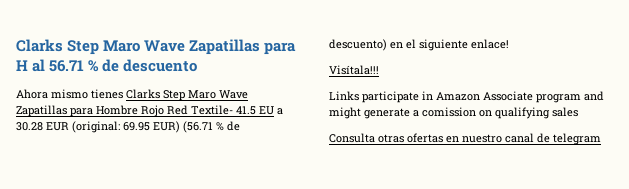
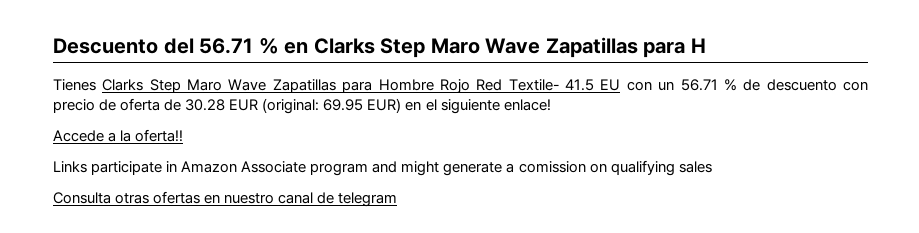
(16, 45) none -> [53,38,309,54] Descuento del 56.71 % en
[32,59,198,72] [16,89,123,99] al 56.71 % de descuento // Ahora mismo tienes -> [53,79,96,91] // Tienes
[277,108,283,115] a -> [626,79,868,91] [53,98,182,113] con un 56.71 % de descuento con precio de oferta de
[183,121,240,133] [329,39,387,51] (56.71 % de descuento) -> (402, 105) none
[329,65,379,75] Visítala!!! -> [53,129,184,142] Accede a la oferta!!

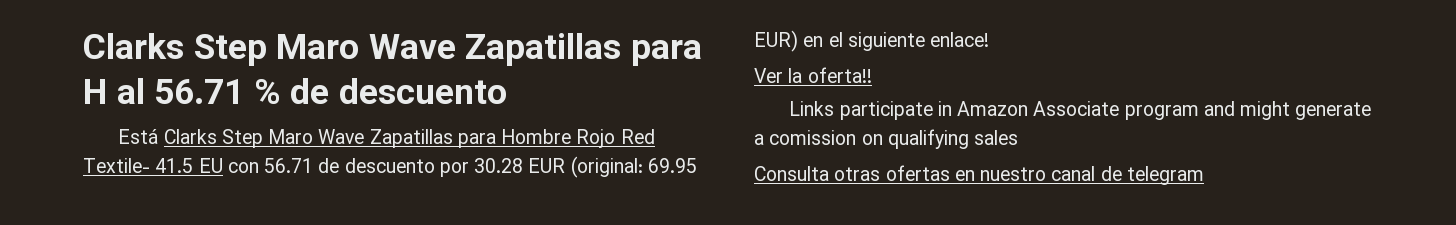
[53,38,309,54] Descuento del 56.71 % en -> (83, 46) none
[53,79,96,91] // Tienes -> [116,78,507,104] [118,129,159,144] al 56.71 % de descuento // Está
[658,79,868,91] [53,98,182,113] un 56.71 % de descuento con precio de oferta de -> [264,158,469,177] 56.71 de descuento por
[53,130,117,142] Accede a -> [754,68,783,83] Ver

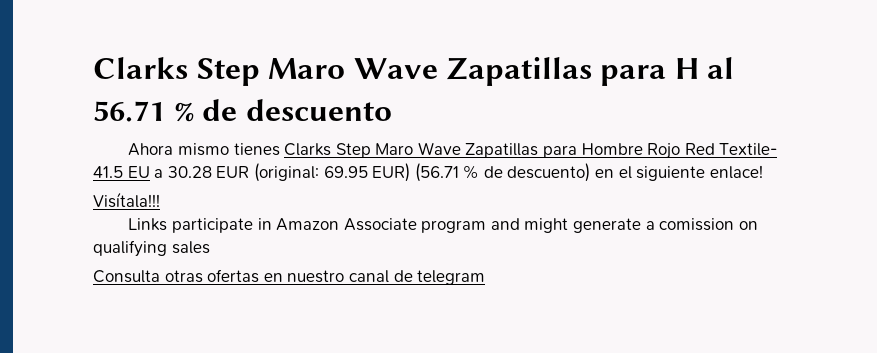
[118,129,159,144] Está -> [128,143,280,156] Ahora mismo tienes
[227,158,469,177] con 56.71 de descuento por -> [154,169,164,178] a
(798, 41) none -> [414,163,591,182] (56.71 % de descuento)
[754,67,872,83] Ver la oferta!! -> [93,192,160,208] Visítala!!!

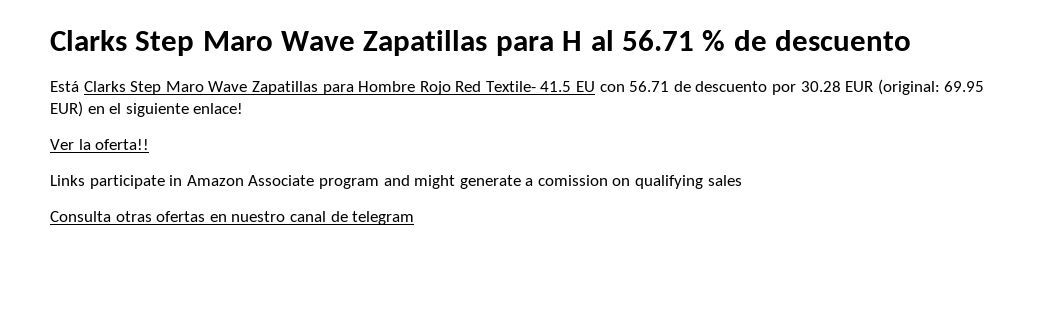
[128,143,280,156] Ahora mismo tienes -> [50,81,79,92] Está
[154,169,164,178] a -> [599,81,797,95] con 56.71 de descuento por
[414,163,591,182] (56.71 % de descuento) -> (83, 109) none
[93,192,160,208] Visítala!!! -> [50,139,150,150] Ver la oferta!!

